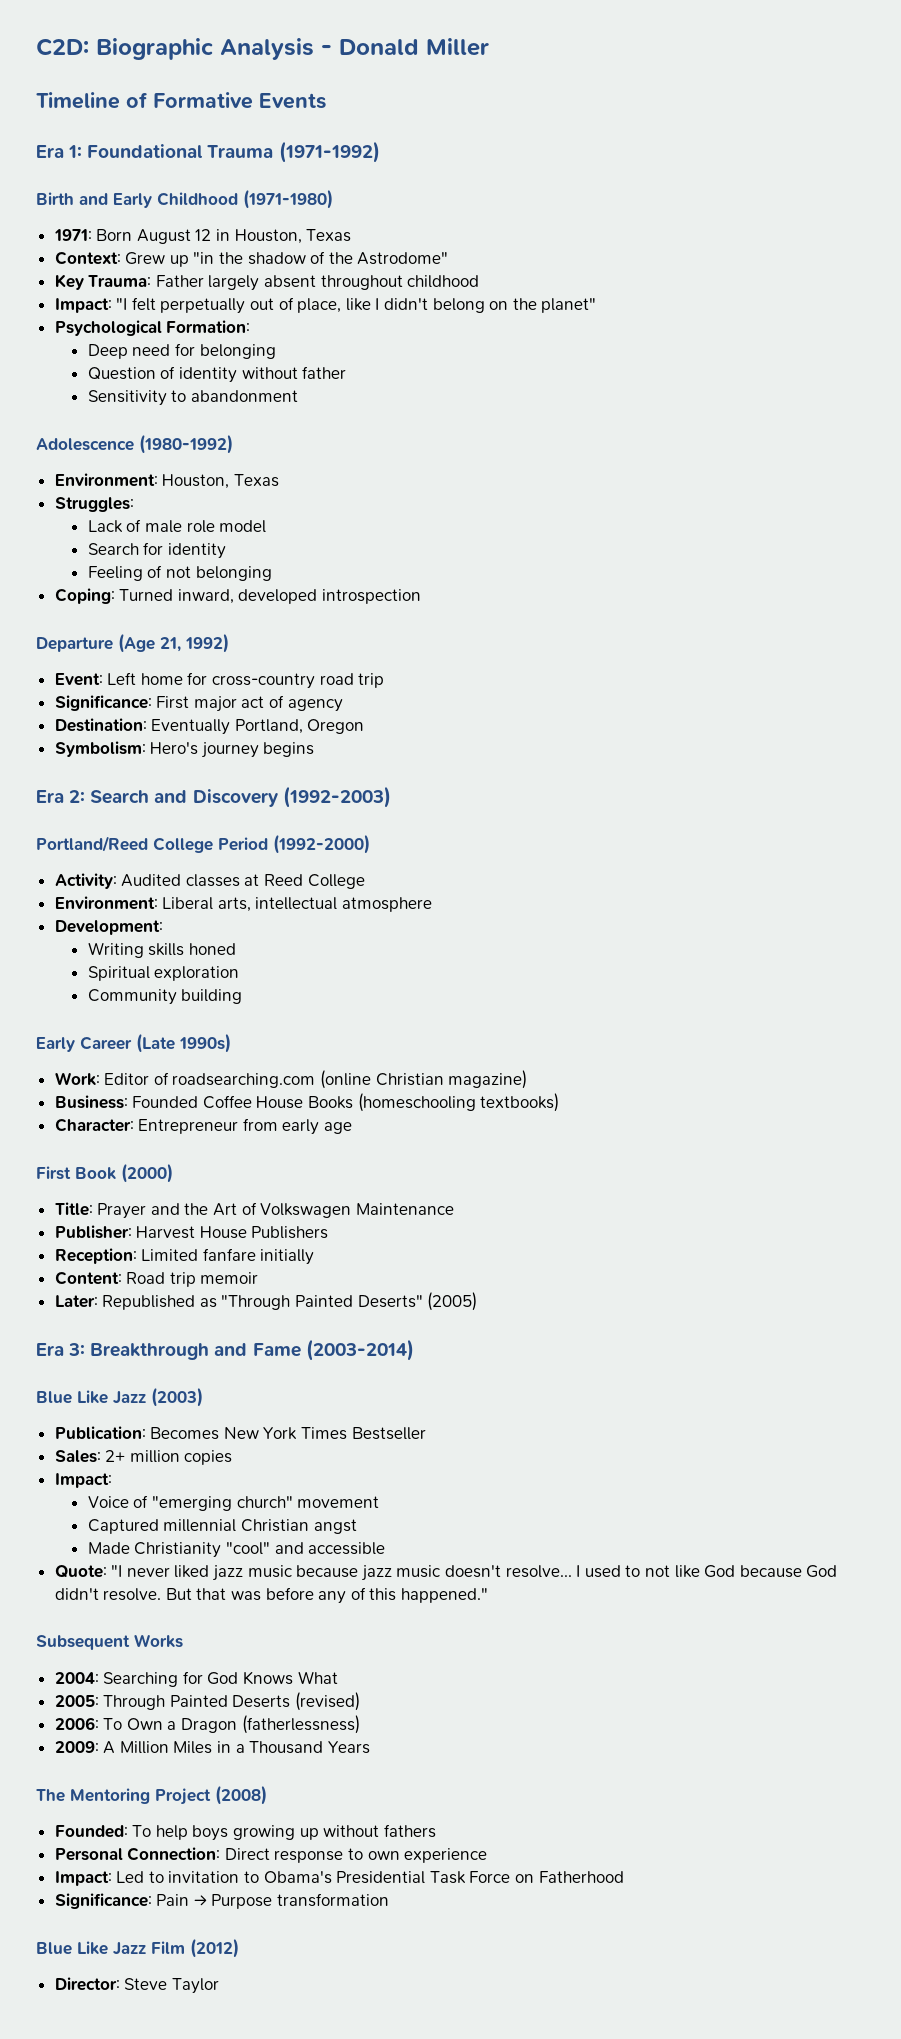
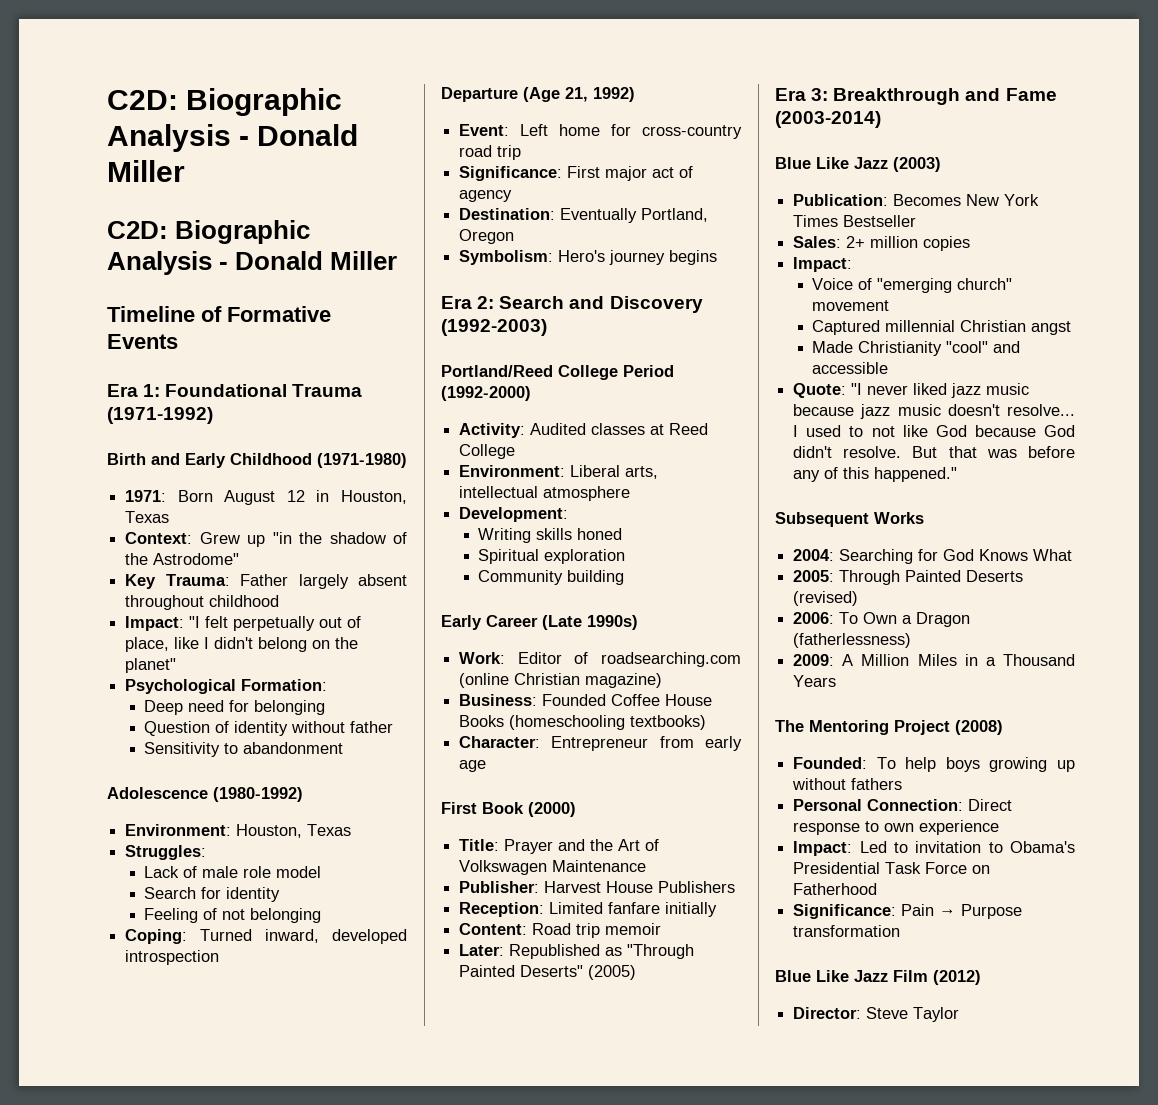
[36,38,489,60] C2D: Biographic Analysis - Donald Miller -> [107,88,343,116] [107,124,359,152] [107,160,185,182] [107,220,311,244] [107,251,398,275] C2D: Biographic Analysis - Donald Miller // C2D: Biographic Analysis - Donald Miller

